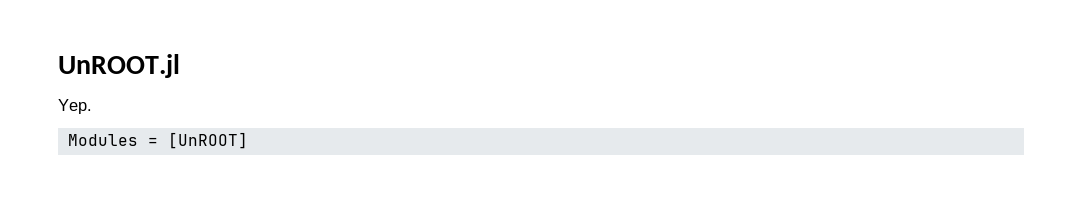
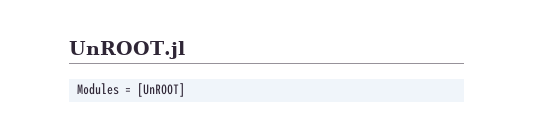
[58,99,92,114] // Yep. -> (185, 50) none

